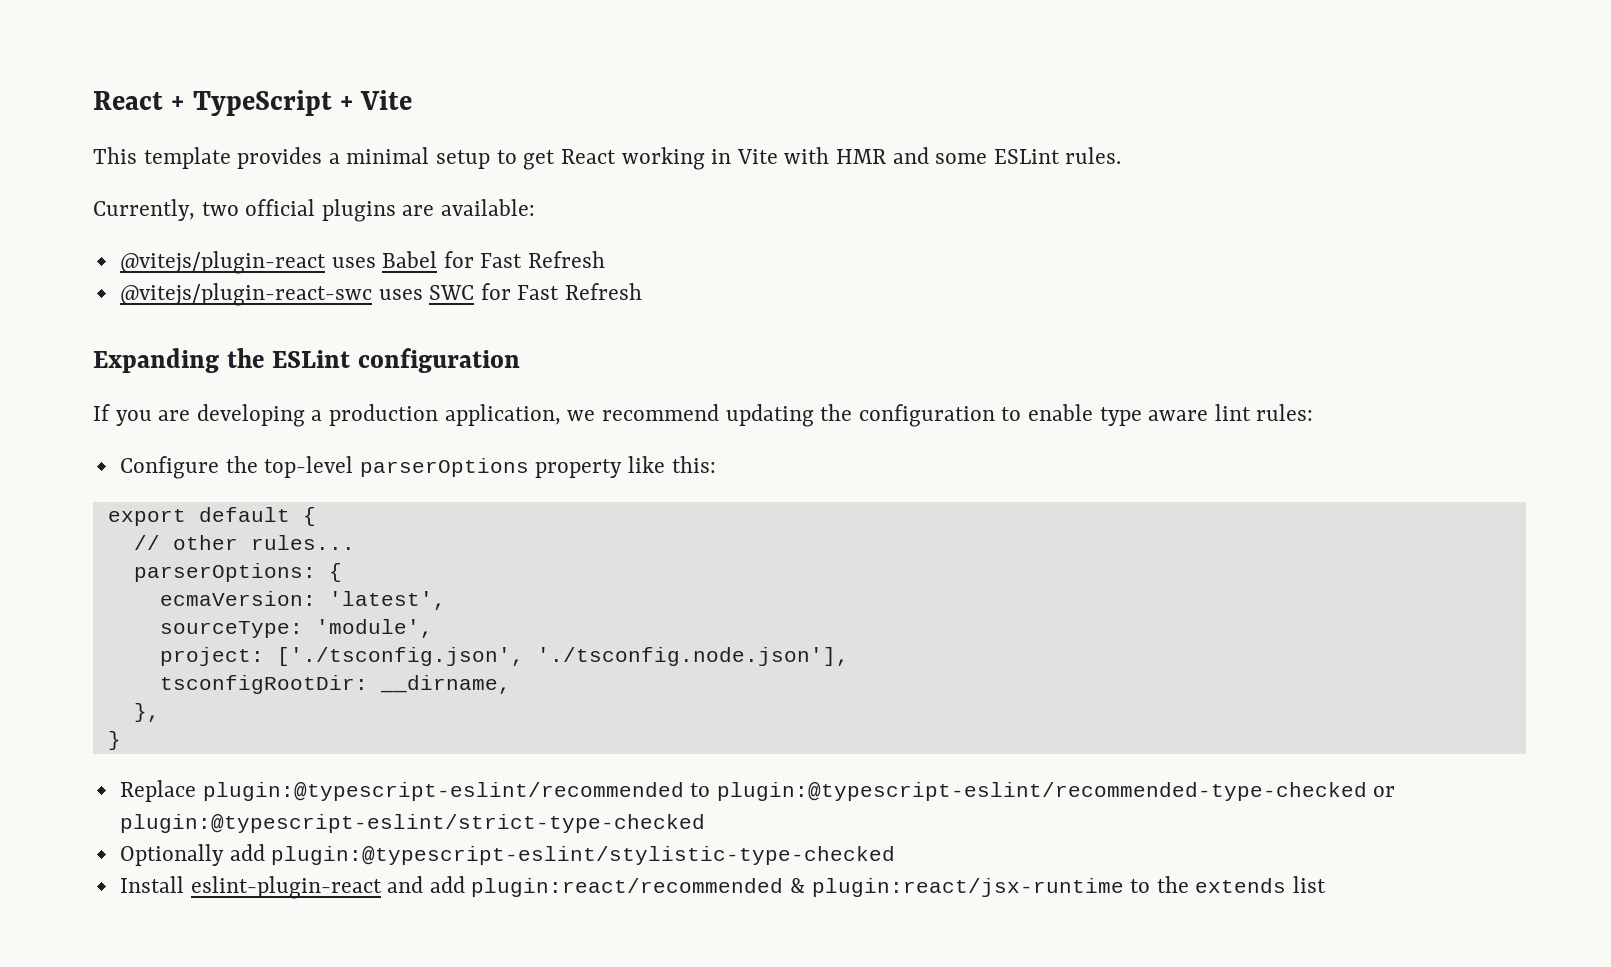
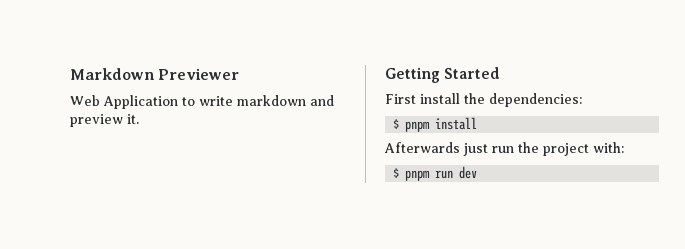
[93,90,413,116] [93,147,1122,170] [93,199,536,222] [119,251,606,274] [119,283,643,306] [93,348,521,373] [93,404,1314,427] [119,456,716,479] [107,507,316,526] [133,535,355,550] [133,563,342,582] [159,591,446,610] [159,619,433,638] [159,647,849,666] [159,675,511,694] [133,703,160,722] [107,731,121,750] [119,780,1396,802] [119,814,705,833] [119,844,896,866] [119,876,1327,899] React + TypeScript + Vite // This template provides a minimal setup to get React working in Vite with HMR and some ESLint rules. // Currently, two official plugins are available: // @vitejs/plugin-react uses Babel for Fast Refresh // @vitejs/plugin-react-swc uses SWC for Fast Refresh // Expanding the ESLint configuration // If you are developing a production application, we recommend updating the configuration to enable type aware lint rules: // Configure the top-level parserOptions property like this: // export default { // // other rules... // parserOptions: { // ecmaVersion: 'latest', // sourceType: 'module', // project: ['./tsconfig.json', './tsconfig.node.json'], // tsconfigRootDir: __dirname, // }, // } // Replace plugin:@typescript-eslint/recommended to plugin:@typescript-eslint/recommended-type-checked or plugin:@typescript-eslint/strict-type-checked // Optionally add plugin:@typescript-eslint/stylistic-type-checked // Install eslint-plugin-react and add plugin:react/recommended & plugin:react/jsx-runtime to the extends list -> [70,68,240,80] [70,95,334,109] [70,114,139,127] [385,67,500,83] [385,93,582,107] [393,117,478,132] [384,142,624,156] [393,166,478,181] Markdown Previewer // Web Application to write markdown and preview it. // Getting Started // First install the dependencies: // $ pnpm install // Afterwards just run the project with: // $ pnpm run dev

